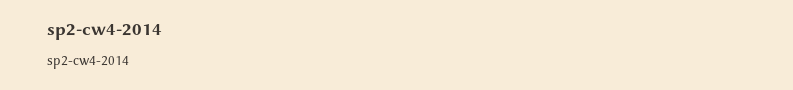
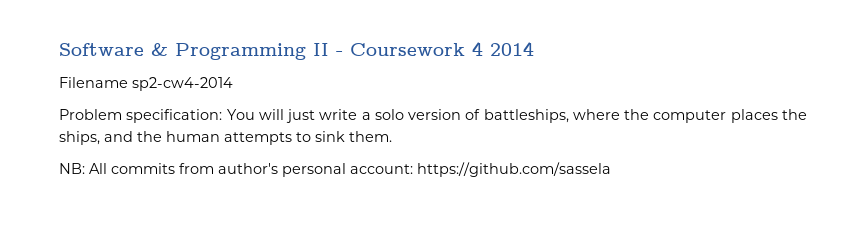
[47,24,162,40] [47,56,129,69] sp2-cw4-2014 // sp2-cw4-2014 -> [59,41,534,60] [59,77,233,91] [59,109,807,123] [59,131,392,145] [59,162,611,177] Software & Programming II - Coursework 4 2014 // Filename sp2-cw4-2014 // Problem specification: You will just write a solo version of battleships, where the computer places the ships, and the human attempts to sink them. // NB: All commits from author's personal account: https://github.com/sassela

